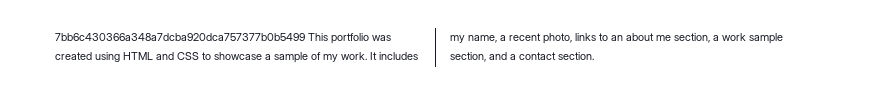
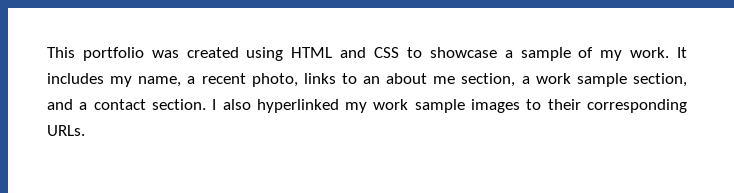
[55,33,305,41] 7bb6c430366a348a7dcba920dca757377b0b5499 -> (47, 52) none
(594, 56) none -> [212,99,687,113] [47,125,85,136] I also hyperlinked my work sample images to their corresponding URLs.

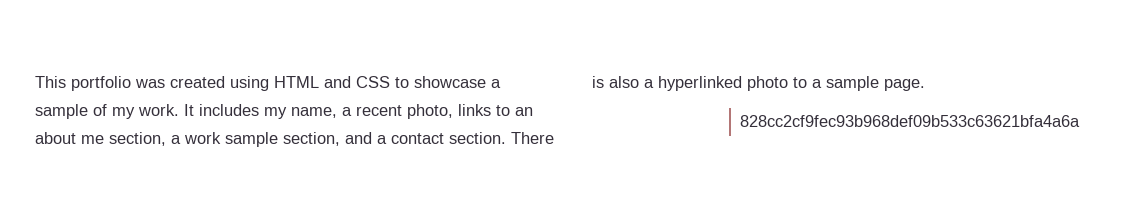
[212,99,687,113] [47,125,85,136] I also hyperlinked my work sample images to their corresponding URLs. -> [511,132,554,144] [592,76,925,91] [740,115,1081,127] There is also a hyperlinked photo to a sample page. // 828cc2cf9fec93b968def09b533c63621bfa4a6a

